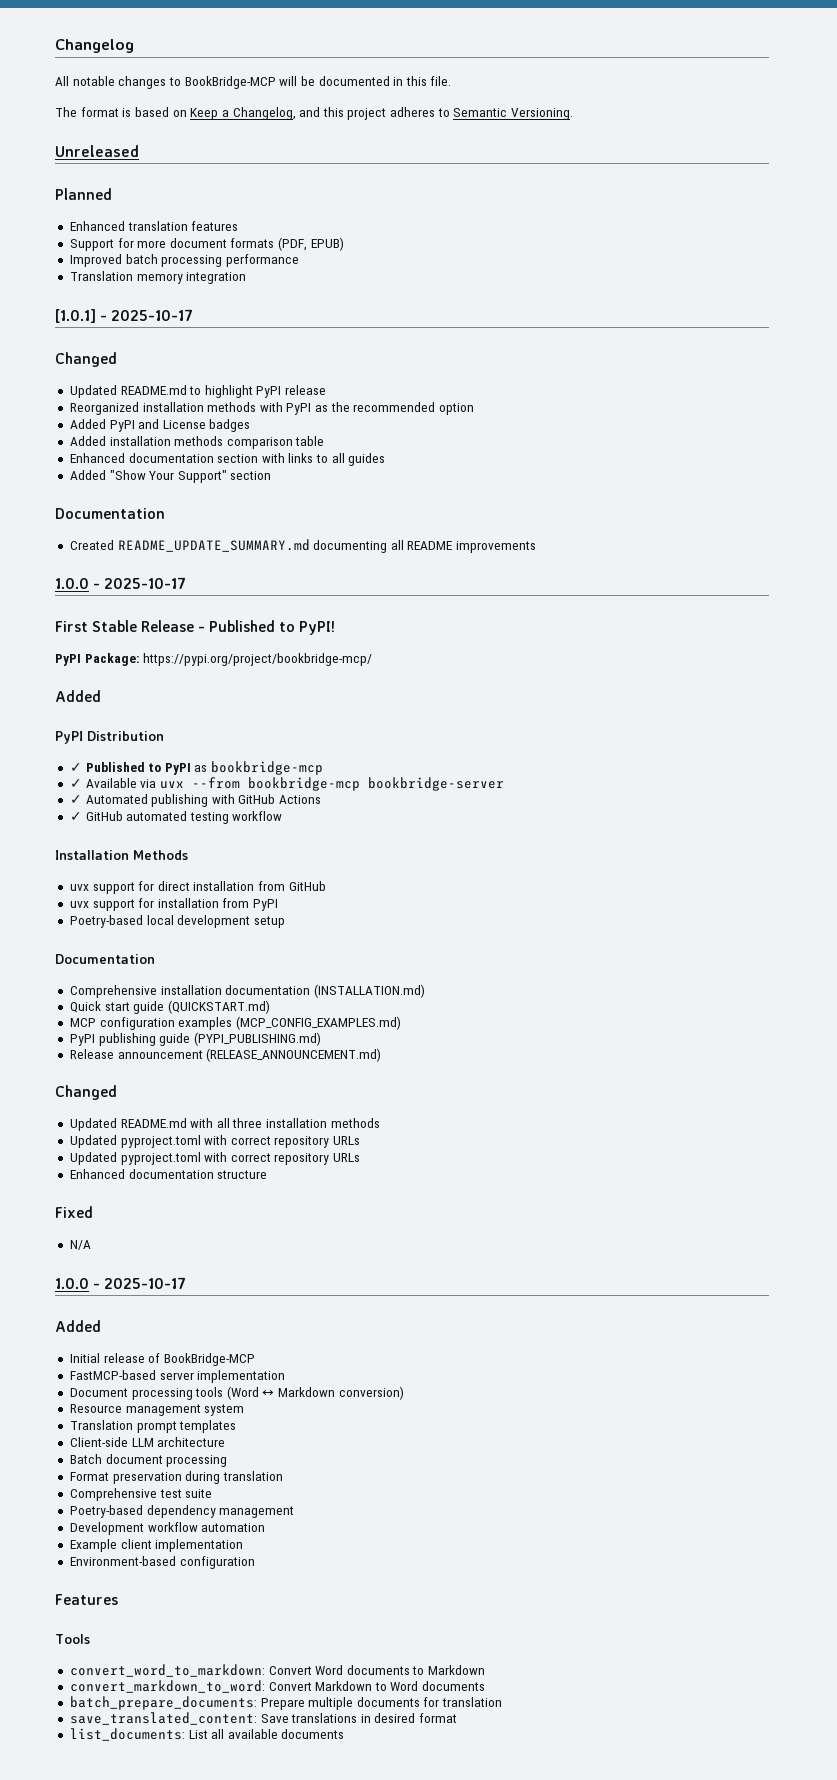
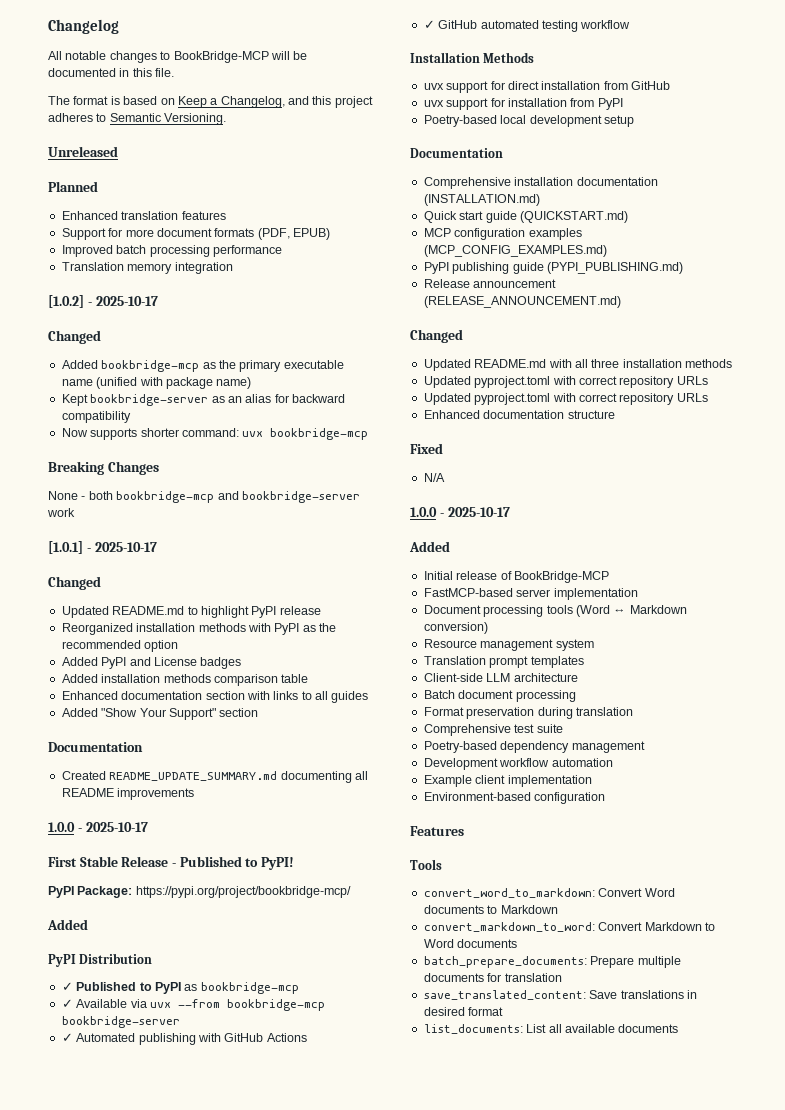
(247, 278) none -> [48,295,158,308] [48,330,101,344] [61,360,344,372] [61,377,252,389] [61,394,345,406] [61,411,131,423] [61,428,369,440] [48,461,159,475] [48,491,360,503] [47,508,75,517] // [1.0.2] - 2025-10-17 // Changed // Added bookbridge-mcp as the primary executable name (unified with package name) // Kept bookbridge-server as an alias for backward compatibility // Now supports shorter command: uvx bookbridge-mcp // Breaking Changes // None - both bookbridge-mcp and bookbridge-server work

